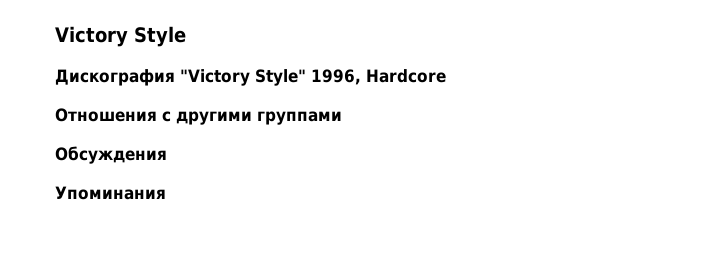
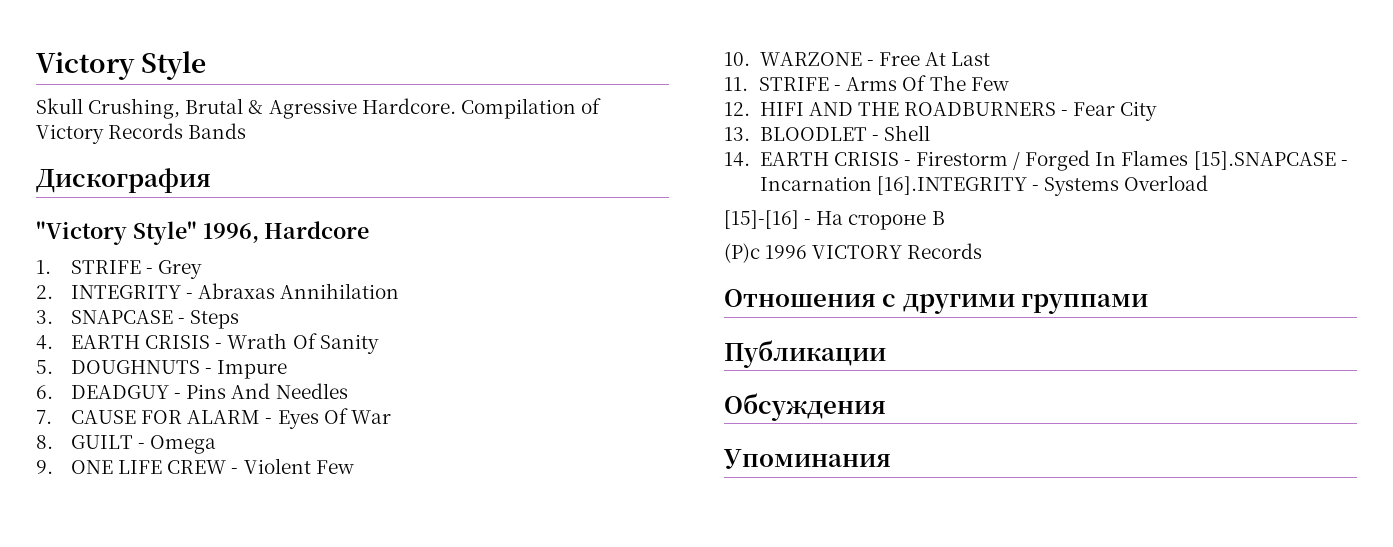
(186, 36) none -> [36,98,601,119] [36,123,247,144] // Skull Crushing, Brutal & Agressive Hardcore. Compilation of Victory Records Bands
(175, 77) none -> (211, 180) //
(446, 76) none -> [36,260,203,279] [36,283,400,299] [36,310,240,329] [36,333,379,354] [36,360,288,379] [36,383,348,399] [36,408,391,429] [36,435,217,454] [36,458,354,474] [724,52,991,66] [724,75,1009,91] [724,101,1158,121] [724,125,930,141] [724,150,1348,171] [759,175,1209,196] [724,210,945,230] [724,243,983,263] // 1. STRIFE - Grey // 2. INTEGRITY - Abraxas Annihilation // 3. SNAPCASE - Steps // 4. EARTH CRISIS - Wrath Of Sanity // 5. DOUGHNUTS - Impure // 6. DEADGUY - Pins And Needles // 7. CAUSE FOR ALARM - Eyes Of War // 8. GUILT - Omega // 9. ONE LIFE CREW - Violent Few // 10. WARZONE - Free At Last // 11. STRIFE - Arms Of The Few // 12. HIFI AND THE ROADBURNERS - Fear City // 13. BLOODLET - Shell // 14. EARTH CRISIS - Firestorm / Forged In Flames [15].SNAPCASE - Incarnation [16].INTEGRITY - Systems Overload // [15]-[16] - На стороне B // (P)c 1996 VICTORY Records
(342, 118) none -> [724,340,886,368] // Публикации

